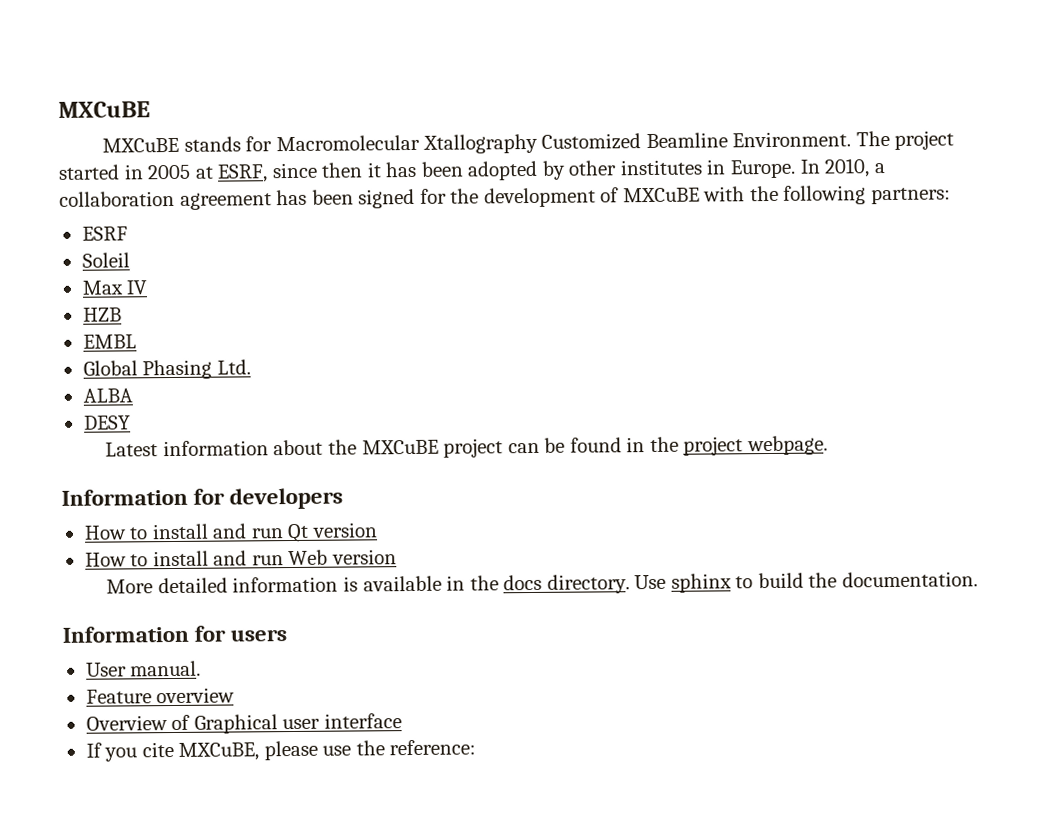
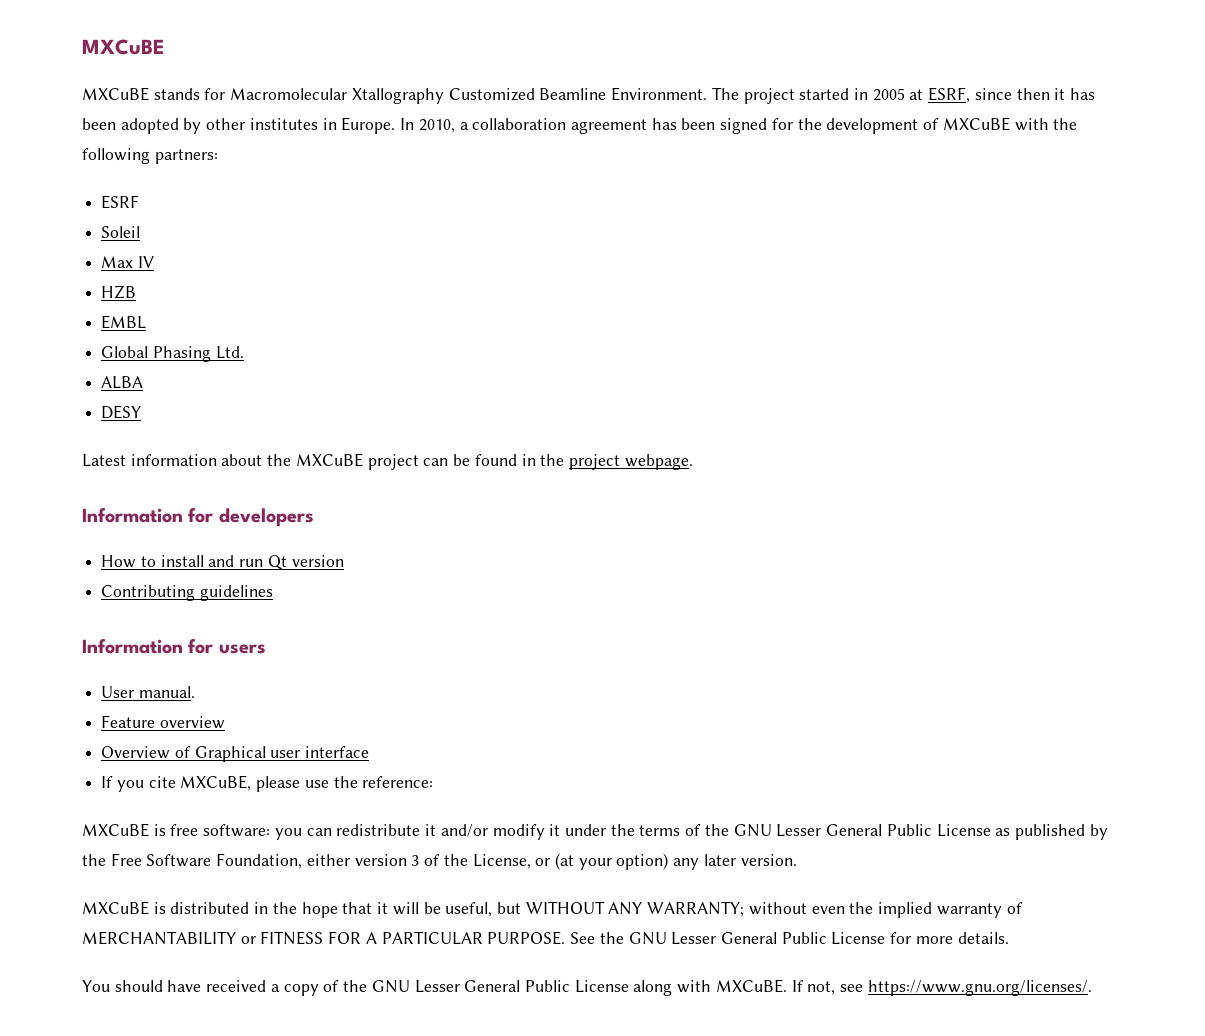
[84,549,397,567] [106,571,978,594] How to install and run Web version // More detailed information is available in the docs directory. Use sphinx to build the documentation. -> [101,585,273,601] Contributing guidelines
(477, 747) none -> [82,823,1108,840] [82,853,797,870] [82,901,1023,918] [82,931,1009,945] [82,979,1092,996] // MXCuBE is free software: you can redistribute it and/or modify it under the terms of the GNU Lesser General Public License as published by the Free Software Foundation, either version 3 of the License, or (at your option) any later version. // MXCuBE is distributed in the hope that it will be useful, but WITHOUT ANY WARRANTY; without even the implied warranty of MERCHANTABILITY or FITNESS FOR A PARTICULAR PURPOSE. See the GNU Lesser General Public License for more details. // You should have received a copy of the GNU Lesser General Public License along with MXCuBE. If not, see https://www.gnu.org/licenses/.

